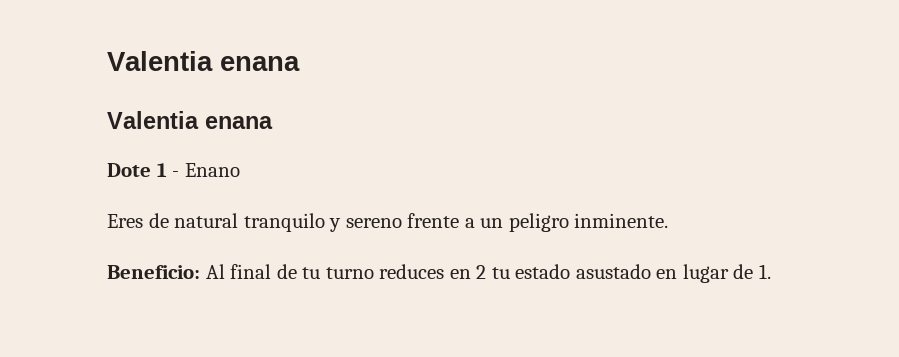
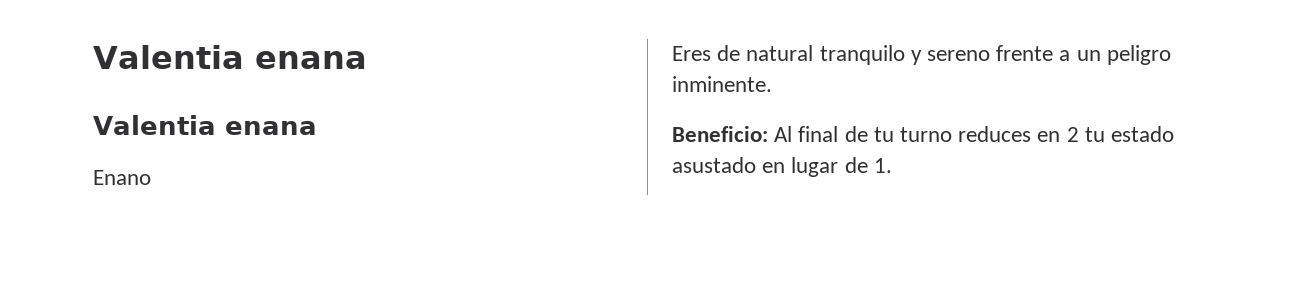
[107,163,180,177] Dote 1 - -> (317, 128) none

